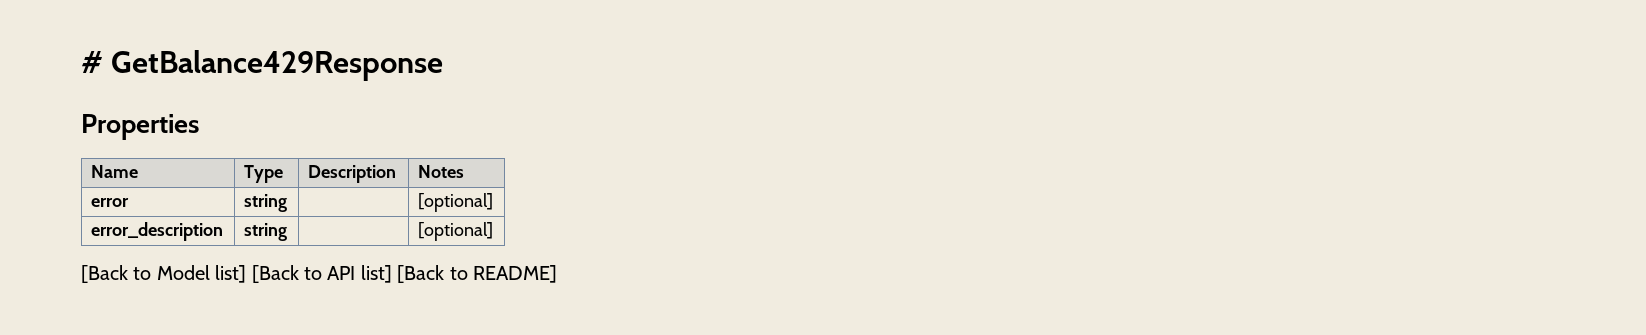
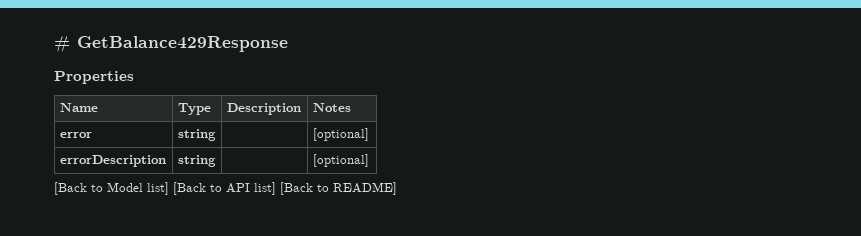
[91,222,224,241] error_description -> [59,155,166,167] errorDescription

